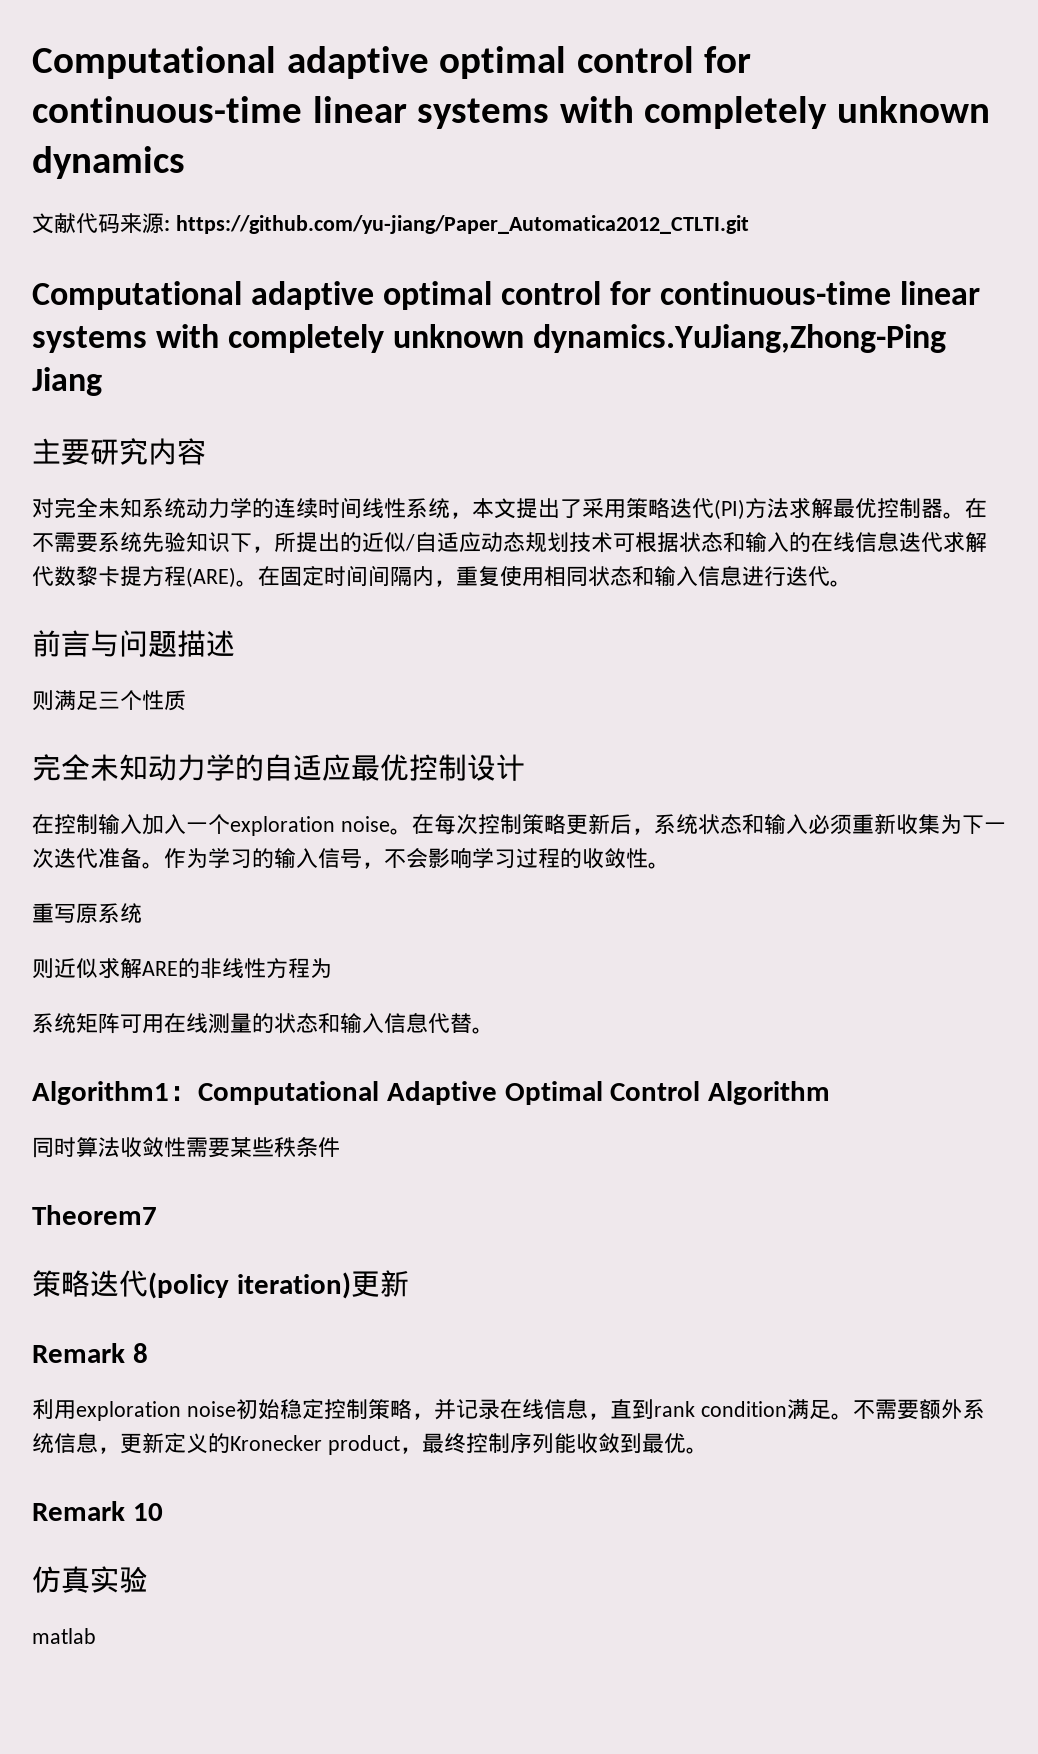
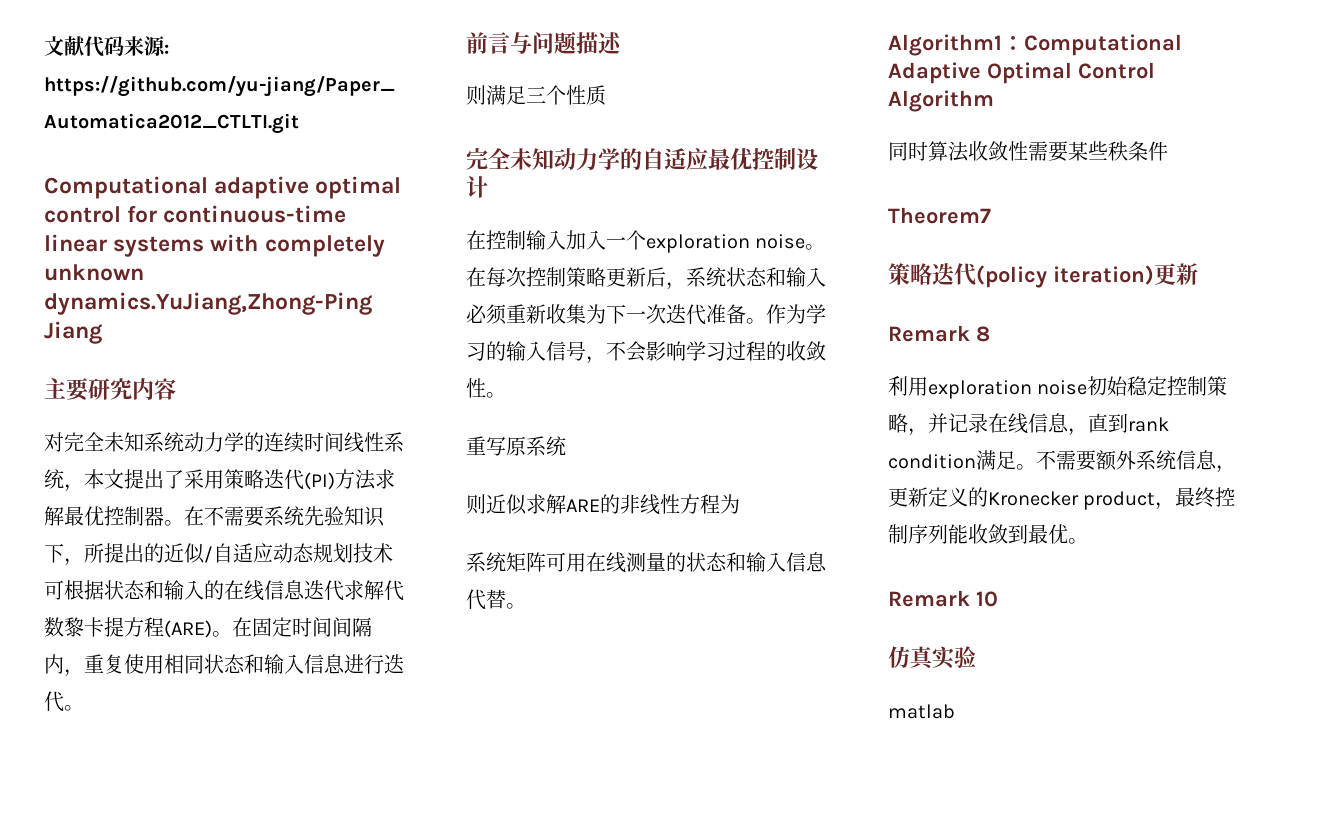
[32,46,752,79] [32,96,990,129] [32,146,185,179] Computational adaptive optimal control for continuous-time linear systems with completely unknown dynamics // -> (44, 46) none

